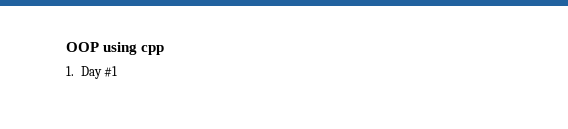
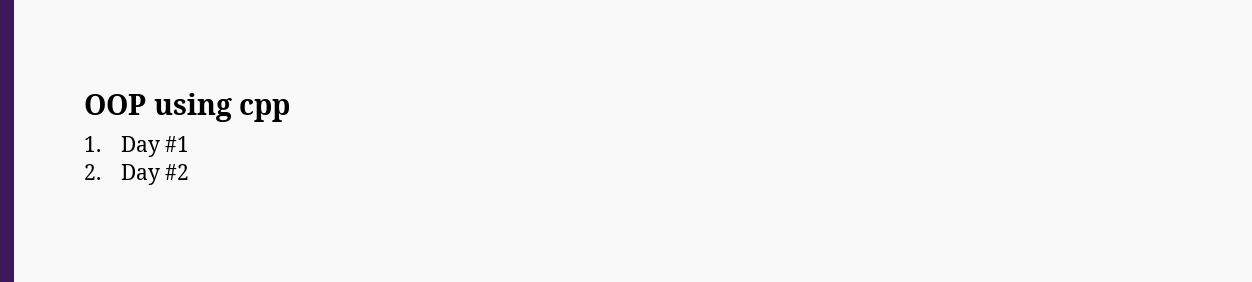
(118, 71) none -> [84,164,190,185] // 2. Day #2

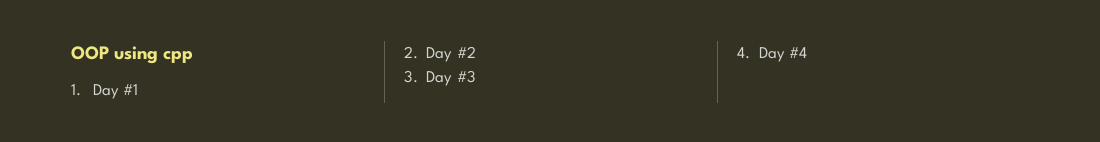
(190, 172) none -> [404,70,476,86] [737,47,808,62] // 3. Day #3 // 4. Day #4

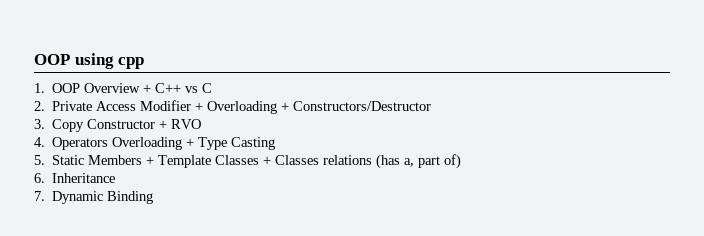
[92,84,139,99] [404,46,476,62] [404,70,476,86] [737,47,808,62] Day #1 // 2. Day #2 // 3. Day #3 // 4. Day #4 -> [52,83,213,93] [34,100,432,114] [34,119,202,132] [34,137,276,150] [34,154,462,169] [34,173,116,183] [34,191,154,204] OOP Overview + C++ vs C // 2. Private Access Modifier + Overloading + Constructors/Destructor // 3. Copy Constructor + RVO // 4. Operators Overloading + Type Casting // 5. Static Members + Template Classes + Classes relations (has a, part of) // 6. Inheritance // 7. Dynamic Binding

